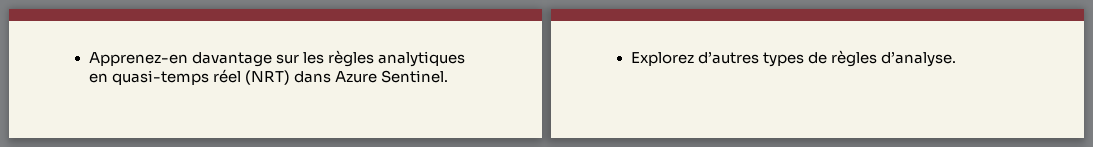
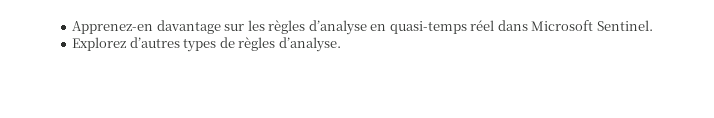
[377,51,465,67] analytiques -> [308,20,367,35] d’analyse
[244,70,377,85] (NRT) dans Azure -> [497,20,594,31] dans Microsoft

